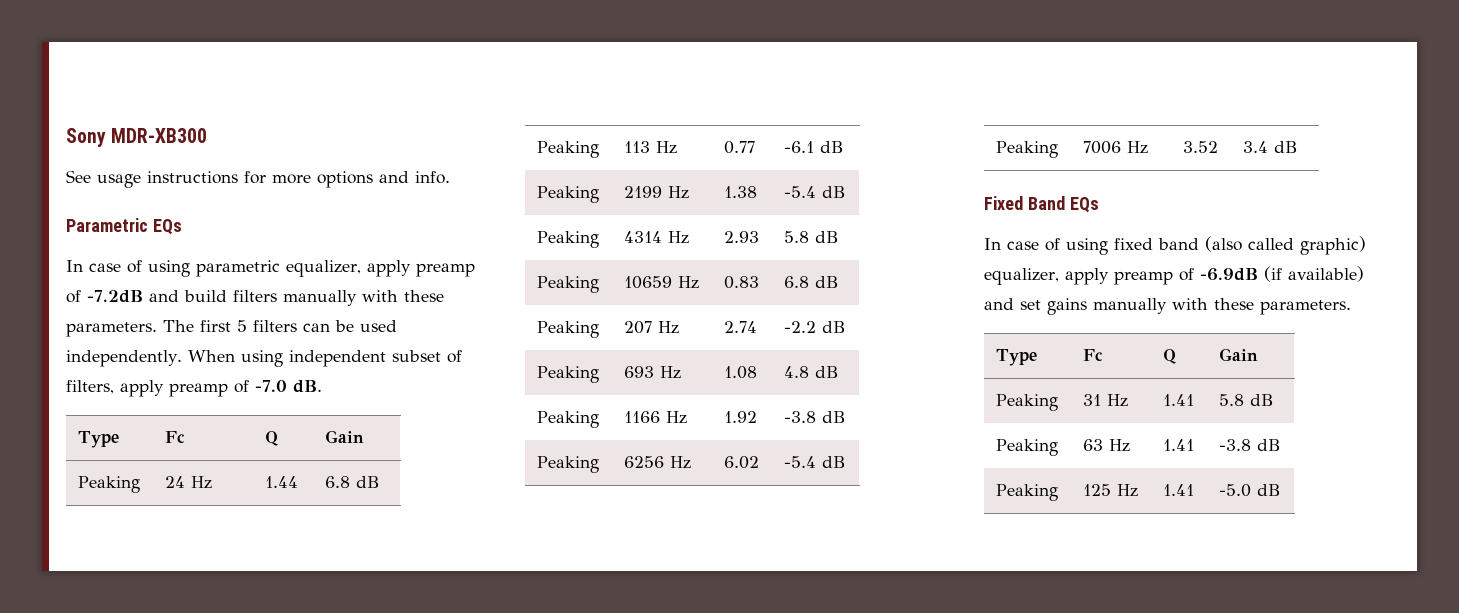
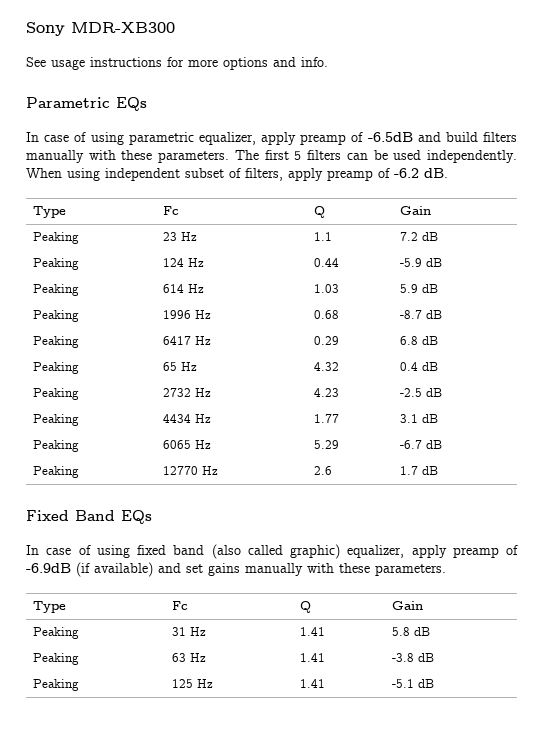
[87,290,143,303] -7.2dB -> [367,132,413,142] -6.5dB
[255,380,287,392] -7.0 -> [394,168,419,178] -6.2
[165,476,213,489] [265,476,299,488] [325,476,381,488] [537,141,600,158] [624,141,678,154] [724,141,756,154] [784,141,845,153] [537,186,600,203] [624,186,690,199] [724,186,758,198] [784,186,847,198] [537,231,600,248] [624,231,690,244] [724,231,760,243] [784,231,840,243] [537,276,600,293] [624,276,700,289] [724,276,760,289] [784,276,840,288] [537,321,600,338] [624,321,680,334] [724,321,758,333] [784,321,847,333] [537,366,600,383] [624,366,682,379] [724,366,758,379] [784,366,840,378] [537,411,600,428] [624,411,688,424] [724,411,758,423] [784,411,847,423] [537,456,600,473] [624,456,692,469] [724,456,760,469] [784,456,847,468] [996,141,1059,158] [1083,141,1149,154] [1183,141,1219,153] [1243,141,1269,153] 24 Hz | 1.44 | 6.8 dB // Peaking | 113 Hz | 0.77 | -6.1 dB // Peaking | 2199 Hz | 1.38 | -5.4 dB // Peaking | 4314 Hz | 2.93 | 5.8 dB // Peaking | 10659 Hz | 0.83 | 6.8 dB // Peaking | 207 Hz | 2.74 | -2.2 dB // Peaking | 693 Hz | 1.08 | 4.8 dB // Peaking | 1166 Hz | 1.92 | -3.8 dB // Peaking | 6256 Hz | 6.02 | -5.4 dB // Peaking | 7006 Hz | 3.52 | 3.4 -> [162,232,197,241] [313,232,332,241] [399,232,438,241] [32,258,79,270] [162,258,204,267] [313,258,339,267] [399,258,442,267] [32,284,79,296] [162,284,204,293] [313,284,339,293] [399,284,438,293] [32,310,79,322] [162,310,211,319] [313,310,339,319] [399,310,442,319] [32,336,79,348] [162,336,211,345] [313,336,339,345] [399,336,438,345] [32,362,79,374] [162,362,197,371] [313,362,339,371] [399,362,438,371] [32,388,79,400] [162,388,211,397] [313,388,339,397] [399,388,442,397] [32,414,79,426] [162,414,211,423] [313,414,339,423] [399,414,438,423] [32,440,79,452] [162,440,211,449] [313,440,339,449] [399,440,442,449] [32,466,79,478] [162,466,218,475] [313,466,332,475] [399,466,418,475] 23 Hz | 1.1 | 7.2 dB // Peaking | 124 Hz | 0.44 | -5.9 dB // Peaking | 614 Hz | 1.03 | 5.9 dB // Peaking | 1996 Hz | 0.68 | -8.7 dB // Peaking | 6417 Hz | 0.29 | 6.8 dB // Peaking | 65 Hz | 4.32 | 0.4 dB // Peaking | 2732 Hz | 4.23 | -2.5 dB // Peaking | 4434 Hz | 1.77 | 3.1 dB // Peaking | 6065 Hz | 5.29 | -6.7 dB // Peaking | 12770 Hz | 2.6 | 1.7
[1219,484,1252,497] -5.0 -> [391,679,414,688] -5.1

